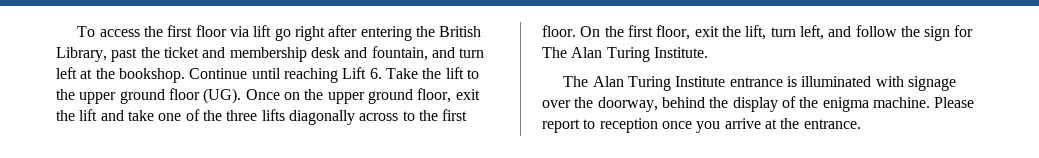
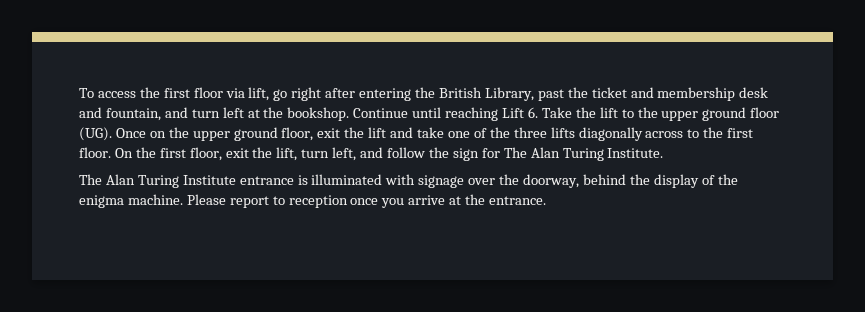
[253,25,272,37] lift -> [248,87,270,101] lift,

